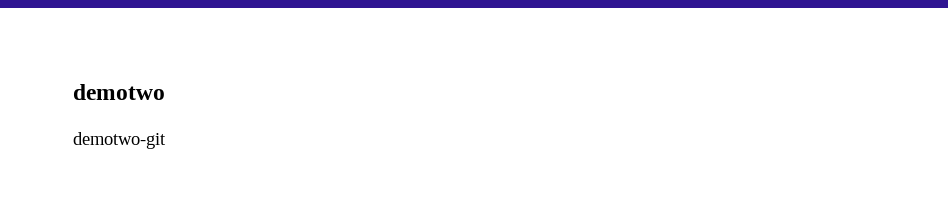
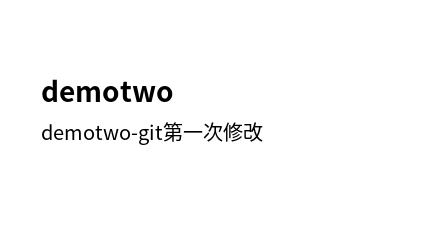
(166, 140) none -> [163,122,263,142] 第一次修改

